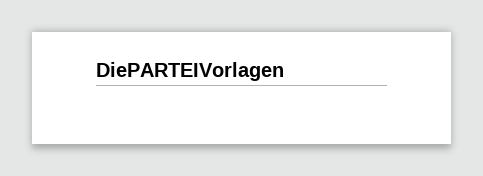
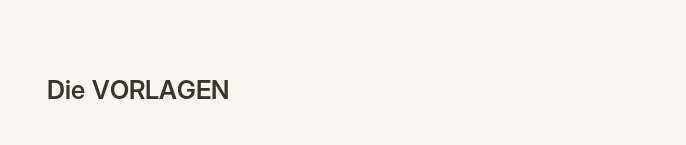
[96,62,284,81] DiePARTEIVorlagen -> [47,80,229,99] Die VORLAGEN

